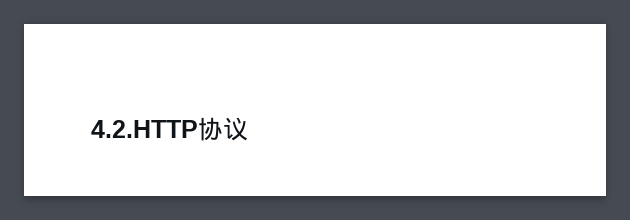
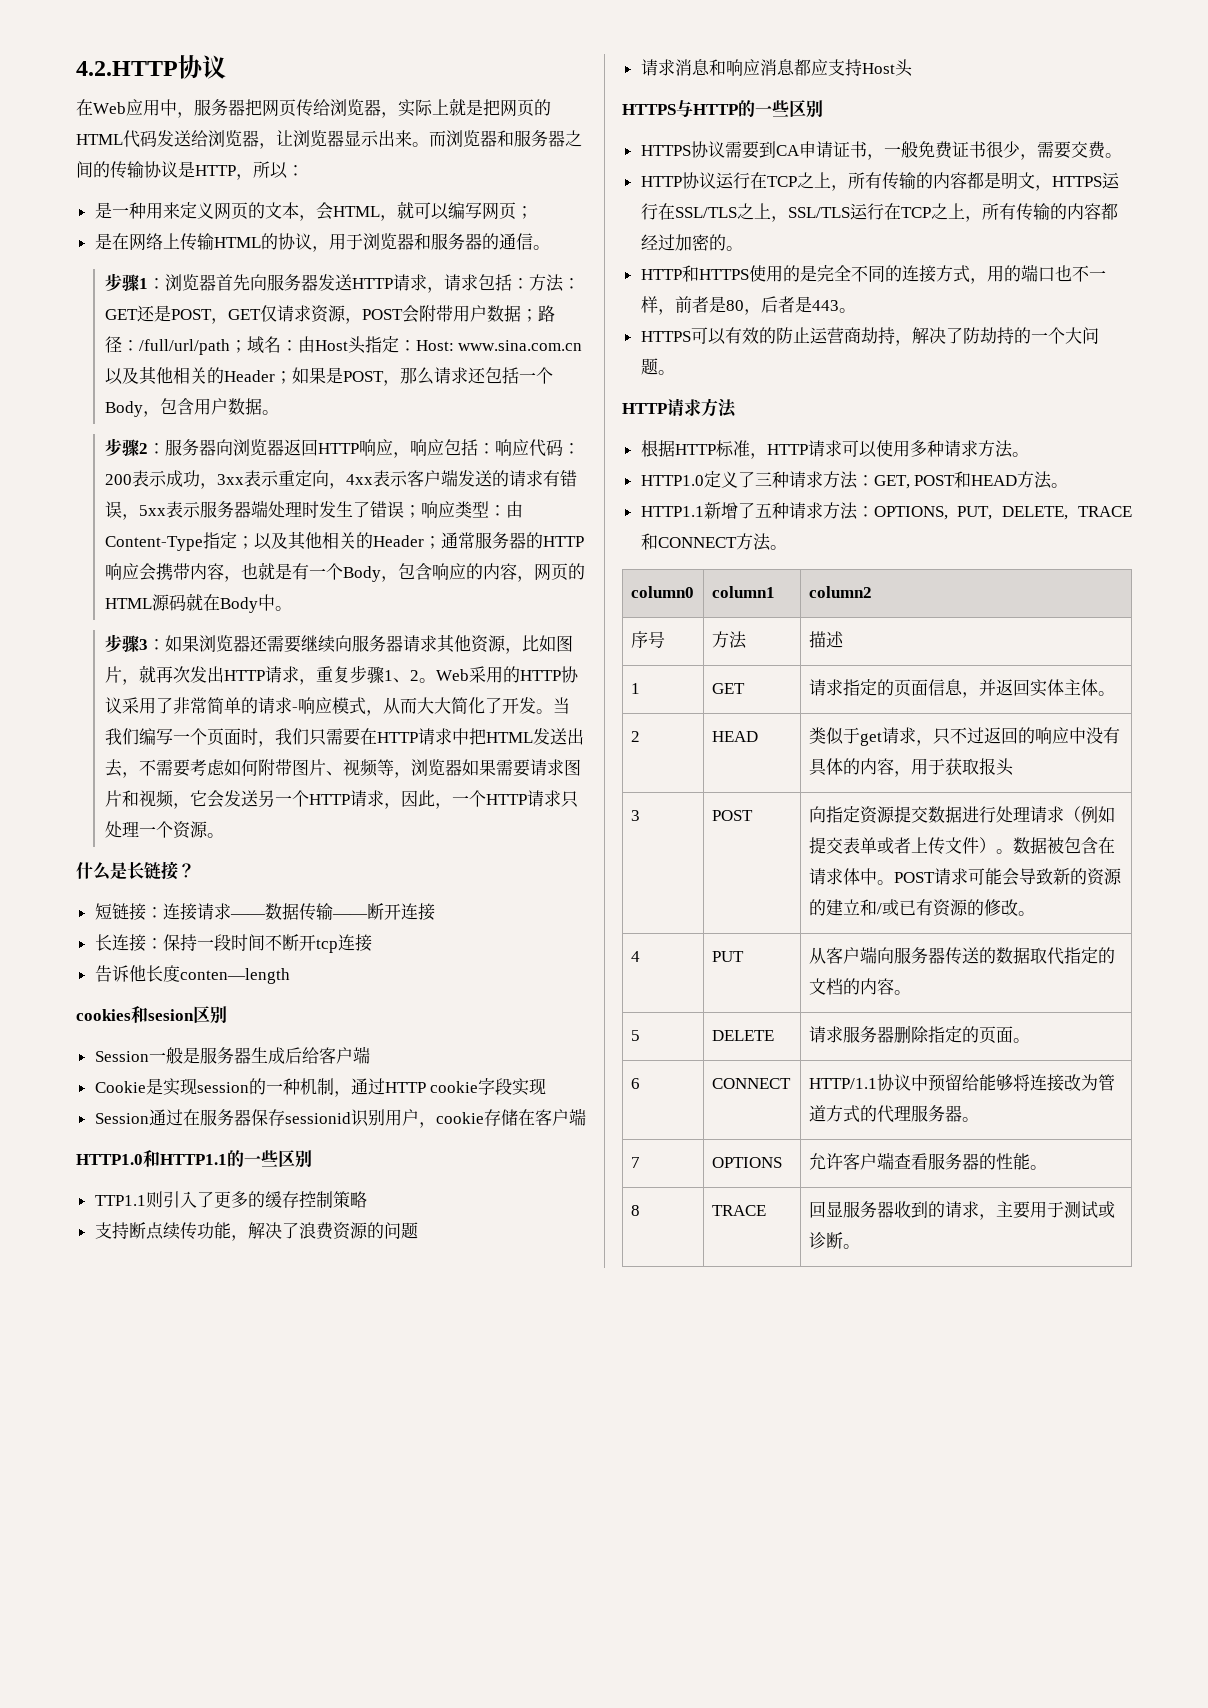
(248, 129) none -> [76,98,551,118] [76,130,582,149] [76,161,304,180] [94,201,533,221] [94,233,550,252] [104,273,580,293] [104,305,555,324] [104,336,583,355] [104,366,553,386] [104,398,279,417] [104,438,580,458] [104,469,577,489] [104,500,523,520] [104,531,584,551] [104,562,585,582] [104,593,292,613] [104,634,573,654] [104,665,579,685] [104,697,570,716] [104,728,584,747] [104,759,581,778] [104,790,578,809] [104,821,224,839] [76,861,195,880] [94,903,435,921] [94,934,372,953] [94,965,290,984] [76,1006,227,1024] [94,1046,370,1064] [94,1078,547,1097] [94,1108,586,1128] [76,1150,312,1168] [94,1191,367,1208] [94,1222,418,1241] [640,59,913,77] [622,100,823,118] [640,141,1122,160] [640,172,1120,191] [640,203,1118,222] [640,234,743,251] [640,264,1106,284] [640,296,856,315] [640,327,1099,346] [640,358,675,375] [622,398,737,418] [640,440,1029,459] [640,471,1069,489] [640,502,1132,520] [640,533,787,551] [630,586,694,598] [711,586,775,598] [808,586,872,598] [630,631,665,648] [711,631,747,649] [808,631,844,648] [630,683,640,694] [711,683,745,694] [808,679,1115,698] [630,731,640,742] [711,731,758,742] [808,727,1120,746] [808,758,1014,777] [630,810,640,821] [711,810,753,821] [808,806,1115,824] [808,837,1115,855] [808,868,1122,886] [808,899,1035,917] [630,951,640,962] [711,951,744,962] [808,946,1115,965] [808,978,911,995] [630,1030,640,1041] [711,1030,774,1041] [808,1025,1030,1044] [630,1078,640,1089] [711,1078,791,1089] [808,1074,1115,1092] [808,1105,979,1123] [630,1157,640,1168] [711,1157,782,1168] [808,1152,1047,1170] [630,1205,640,1216] [711,1205,766,1216] [808,1201,1115,1220] [808,1232,860,1249] // 在Web应用中，服务器把网页传给浏览器，实际上就是把网页的HTML代码发送给浏览器，让浏览器显示出来。而浏览器和服务器之间的传输协议是HTTP，所以： // 是一种用来定义网页的文本，会HTML，就可以编写网页； // 是在网络上传输HTML的协议，用于浏览器和服务器的通信。 // 步骤1：浏览器首先向服务器发送HTTP请求，请求包括：方法：GET还是POST，GET仅请求资源，POST会附带用户数据；路径：/full/url/path；域名：由Host头指定：Host: www.sina.com.cn以及其他相关的Header；如果是POST，那么请求还包括一个Body，包含用户数据。 // 步骤2：服务器向浏览器返回HTTP响应，响应包括：响应代码：200表示成功，3xx表示重定向，4xx表示客户端发送的请求有错误，5xx表示服务器端处理时发生了错误；响应类型：由Content-Type指定；以及其他相关的Header；通常服务器的HTTP响应会携带内容，也就是有一个Body，包含响应的内容，网页的HTML源码就在Body中。 // 步骤3：如果浏览器还需要继续向服务器请求其他资源，比如图片，就再次发出HTTP请求，重复步骤1、2。Web采用的HTTP协议采用了非常简单的请求-响应模式，从而大大简化了开发。当我们编写一个页面时，我们只需要在HTTP请求中把HTML发送出去，不需要考虑如何附带图片、视频等，浏览器如果需要请求图片和视频，它会发送另一个HTTP请求，因此，一个HTTP请求只处理一个资源。 // 什么是长链接？ // 短链接：连接请求——数据传输——断开连接 // 长连接：保持一段时间不断开tcp连接 // 告诉他长度conten—length // cookies和sesion区别 // Session一般是服务器生成后给客户端 // Cookie是实现session的一种机制，通过HTTP cookie字段实现 // Session通过在服务器保存sessionid识别用户，cookie存储在客户端 // HTTP1.0和HTTP1.1的一些区别 // TTP1.1则引入了更多的缓存控制策略 // 支持断点续传功能，解决了浪费资源的问题 // 请求消息和响应消息都应支持Host头 // HTTPS与HTTP的一些区别 // HTTPS协议需要到CA申请证书，一般免费证书很少，需要交费。 // HTTP协议运行在TCP之上，所有传输的内容都是明文，HTTPS运行在SSL/TLS之上，SSL/TLS运行在TCP之上，所有传输的内容都经过加密的。 // HTTP和HTTPS使用的是完全不同的连接方式，用的端口也不一样，前者是80，后者是443。 // HTTPS可以有效的防止运营商劫持，解决了防劫持的一个大问题。 // HTTP请求方法 // 根据HTTP标准，HTTP请求可以使用多种请求方法。 // HTTP1.0定义了三种请求方法：GET, POST和HEAD方法。 // HTTP1.1新增了五种请求方法：OPTIONS, PUT, DELETE, TRACE和CONNECT方法。 // column0 | column1 | column2 // 序号 | 方法 | 描述 // 1 | GET | 请求指定的页面信息，并返回实体主体。 // 2 | HEAD | 类似于get请求，只不过返回的响应中没有具体的内容，用于获取报头 // 3 | POST | 向指定资源提交数据进行处理请求（例如提交表单或者上传文件）。数据被包含在请求体中。POST请求可能会导致新的资源的建立和/或已有资源的修改。 // 4 | PUT | 从客户端向服务器传送的数据取代指定的文档的内容。 // 5 | DELETE | 请求服务器删除指定的页面。 // 6 | CONNECT | HTTP/1.1协议中预留给能够将连接改为管道方式的代理服务器。 // 7 | OPTIONS | 允许客户端查看服务器的性能。 // 8 | TRACE | 回显服务器收到的请求，主要用于测试或诊断。

